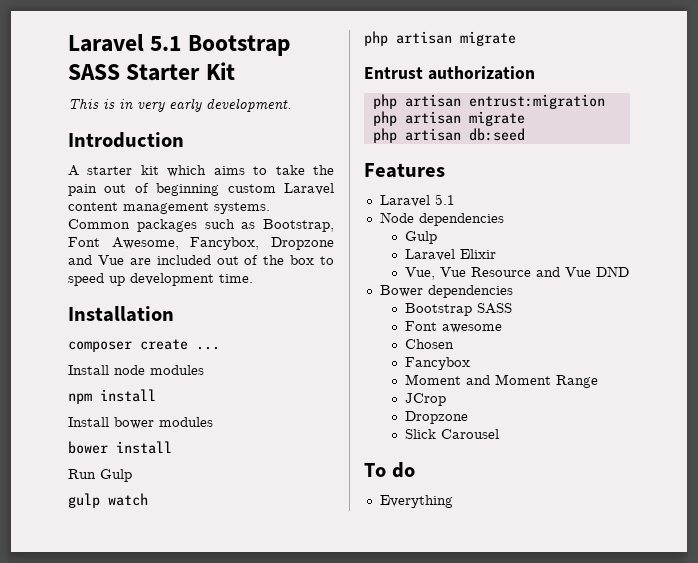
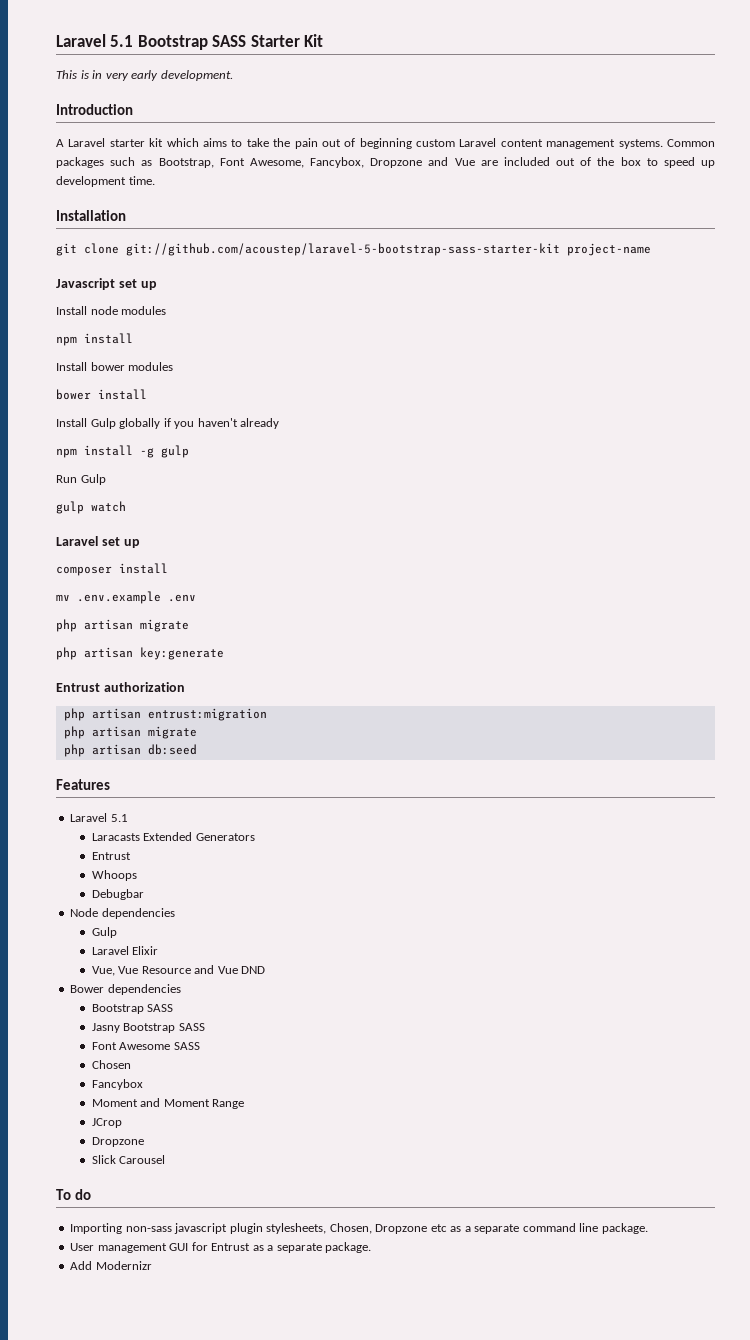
(79, 170) none -> [68,138,106,147] Laravel
[68,339,220,352] composer create ... -> [56,243,651,256] [56,278,157,290] git clone git://github.com/acoustep/laravel-5-bootstrap-sass-starter-kit project-name // Javascript set up
[68,469,132,482] [68,493,148,508] [364,31,516,46] Run Gulp // gulp watch // php artisan migrate -> [56,418,280,429] [56,445,189,458] [56,474,106,485] [56,501,126,514] [56,536,140,548] [56,563,168,576] [56,591,196,604] [56,619,189,632] [56,647,224,660] Install Gulp globally if you haven't already // npm install -g gulp // Run Gulp // gulp watch // Laravel set up // composer install // mv .env.example .env // php artisan migrate // php artisan key:generate
(455, 199) none -> [91,832,255,841] [91,852,131,860] [91,870,137,881] [91,889,144,900] // Laracasts Extended Generators // Entrust // Whoops // Debugbar
[405,321,503,333] // Font awesome -> [91,1023,205,1033] [91,1042,200,1050] // Jasny Bootstrap SASS // Font Awesome SASS
[379,495,453,508] Everything -> [70,1223,648,1234] [70,1242,372,1253] [70,1261,152,1270] Importing non-sass javascript plugin stylesheets, Chosen, Dropzone etc as a separate command line package. // User management GUI for Entrust as a separate package. // Add Modernizr

